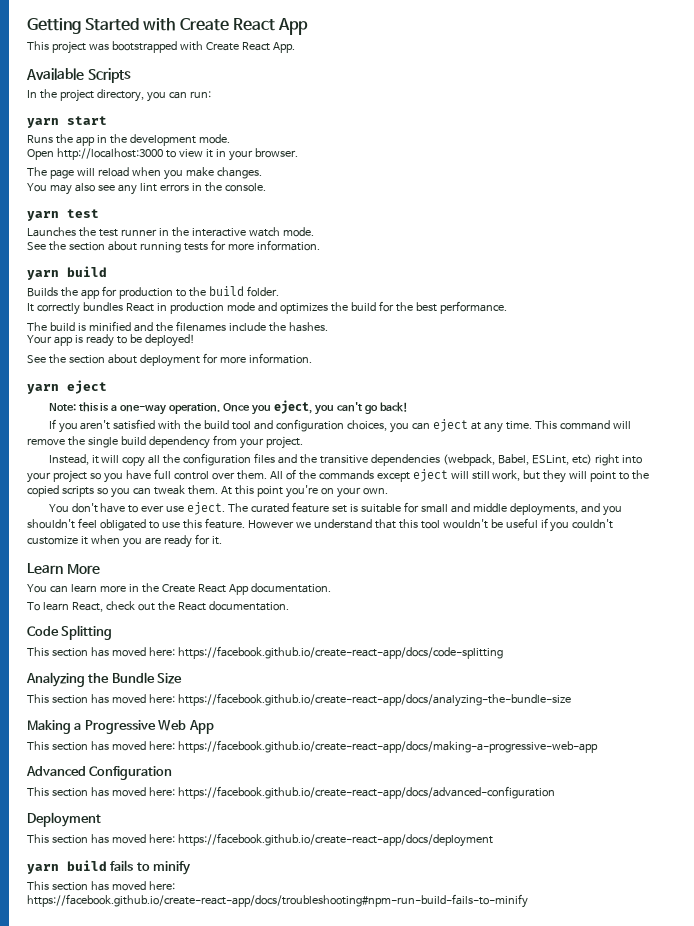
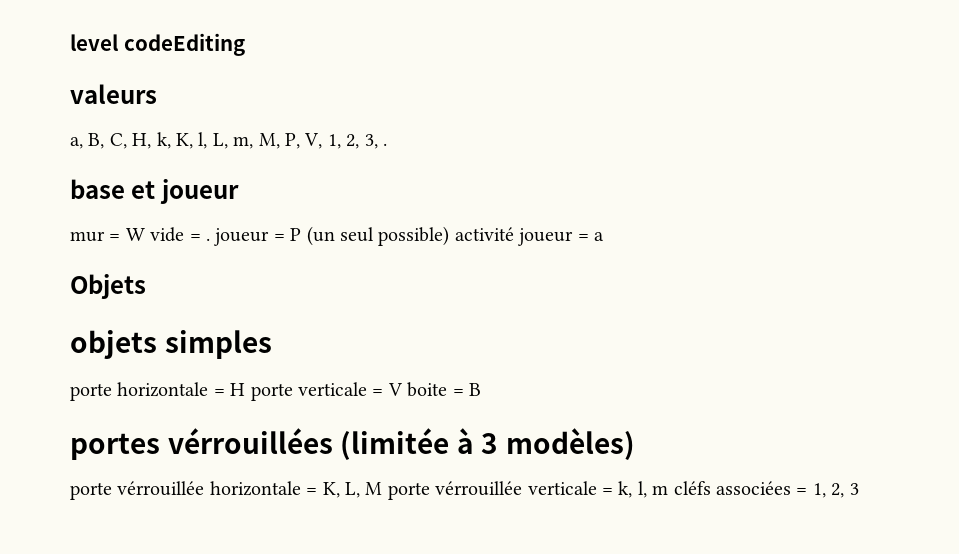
[27,18,308,35] [27,41,295,54] [26,68,131,83] [27,89,211,102] [27,116,107,128] [27,134,230,146] [27,148,298,161] [27,167,262,180] [27,182,266,195] [27,209,99,221] [27,227,314,237] [27,240,320,253] [27,266,107,280] [27,286,279,299] [27,301,507,315] [27,321,328,332] [27,334,195,347] [27,353,312,367] [27,380,107,394] [48,400,409,415] [48,419,631,433] [27,435,303,449] [48,453,643,467] [27,469,650,483] [27,485,388,498] [48,502,622,516] [27,518,614,532] [27,534,222,548] [27,563,100,574] [27,583,331,595] [27,601,289,612] [27,625,113,640] [27,646,503,659] [26,672,183,687] [27,693,571,707] [27,720,214,734] [27,740,598,753] [26,766,173,780] [27,786,555,799] [27,812,101,827] [27,833,493,847] [27,860,192,875] [27,881,175,891] [27,894,528,908] Getting Started with Create React App // This project was bootstrapped with Create React App. // Available Scripts // In the project directory, you can run: // yarn start // Runs the app in the development mode. // Open http://localhost:3000 to view it in your browser. // The page will reload when you make changes. // You may also see any lint errors in the console. // yarn test // Launches the test runner in the interactive watch mode. // See the section about running tests for more information. // yarn build // Builds the app for production to the build folder. // It correctly bundles React in production mode and optimizes the build for the best performance. // The build is minified and the filenames include the hashes. // Your app is ready to be deployed! // See the section about deployment for more information. // yarn eject // Note: this is a one-way operation. Once you eject, you can't go back! // If you aren't satisfied with the build tool and configuration choices, you can eject at any time. This command will remove the single build dependency from your project. // Instead, it will copy all the configuration files and the transitive dependencies (webpack, Babel, ESLint, etc) right into your project so you have full control over them. All of the commands except eject will still work, but they will point to the copied scripts so you can tweak them. At this point you're on your own. // You don't have to ever use eject. The curated feature set is suitable for small and middle deployments, and you shouldn't feel obligated to use this feature. However we understand that this tool wouldn't be useful if you couldn't customize it when you are ready for it. // Learn More // You can learn more in the Create React App documentation. // To learn React, check out the React documentation. // Code Splitting // This section has moved here: https://facebook.github.io/create-react-app/docs/code-splitting // Analyzing the Bundle Size // This section has moved here: https://facebook.github.io/create-react-app/docs/analyzing-the-bundle-size // Making a Progressive Web App // This section has moved here: https://facebook.github.io/create-react-app/docs/making-a-progressive-web-app // Advanced Configuration // This section has moved here: https://facebook.github.io/create-react-app/docs/advanced-configuration // Deployment // This section has moved here: https://facebook.github.io/create-react-app/docs/deployment // yarn build fails to minify // This section has moved here: https://facebook.github.io/create-react-app/docs/troubleshooting#npm-run-build-fails-to-minify -> [70,33,245,56] [70,84,157,104] [70,132,387,149] [70,179,239,204] [70,226,604,246] [70,274,146,299] [70,330,272,359] [70,382,481,401] [70,428,635,460] [70,481,859,500] level codeEditing // valeurs // a, B, C, H, k, K, l, L, m, M, P, V, 1, 2, 3, . // base et joueur // mur = W vide = . joueur = P (un seul possible) activité joueur = a // Objets // objets simples // porte horizontale = H porte verticale = V boite = B // portes vérrouillées (limitée à 3 modèles) // porte vérrouillée horizontale = K, L, M porte vérrouillée verticale = k, l, m cléfs associées = 1, 2, 3

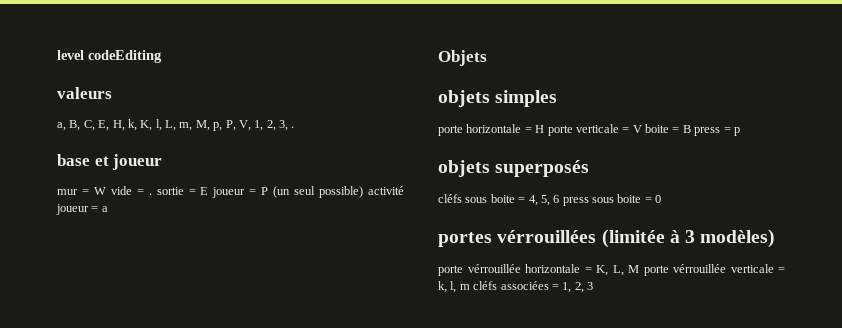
(127, 141) none -> [98,120,110,131] E,
(280, 141) none -> [213,122,223,131] p,
(211, 239) none -> [156,187,209,195] sortie = E
(481, 389) none -> [694,127,740,136] [438,160,590,177] [438,194,662,206] press = p // objets superposés // cléfs sous boite = 4, 5, 6 press sous boite = 0

